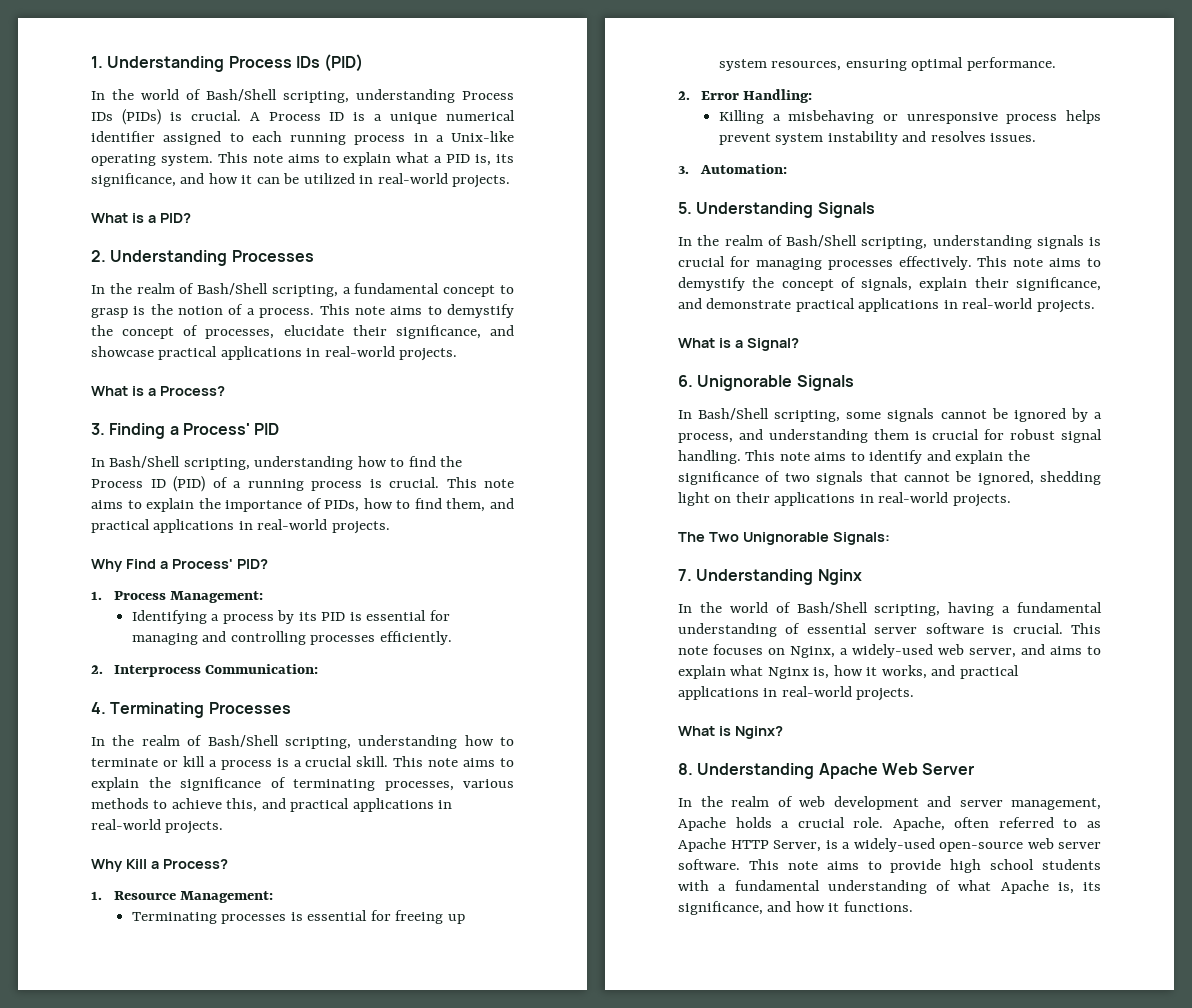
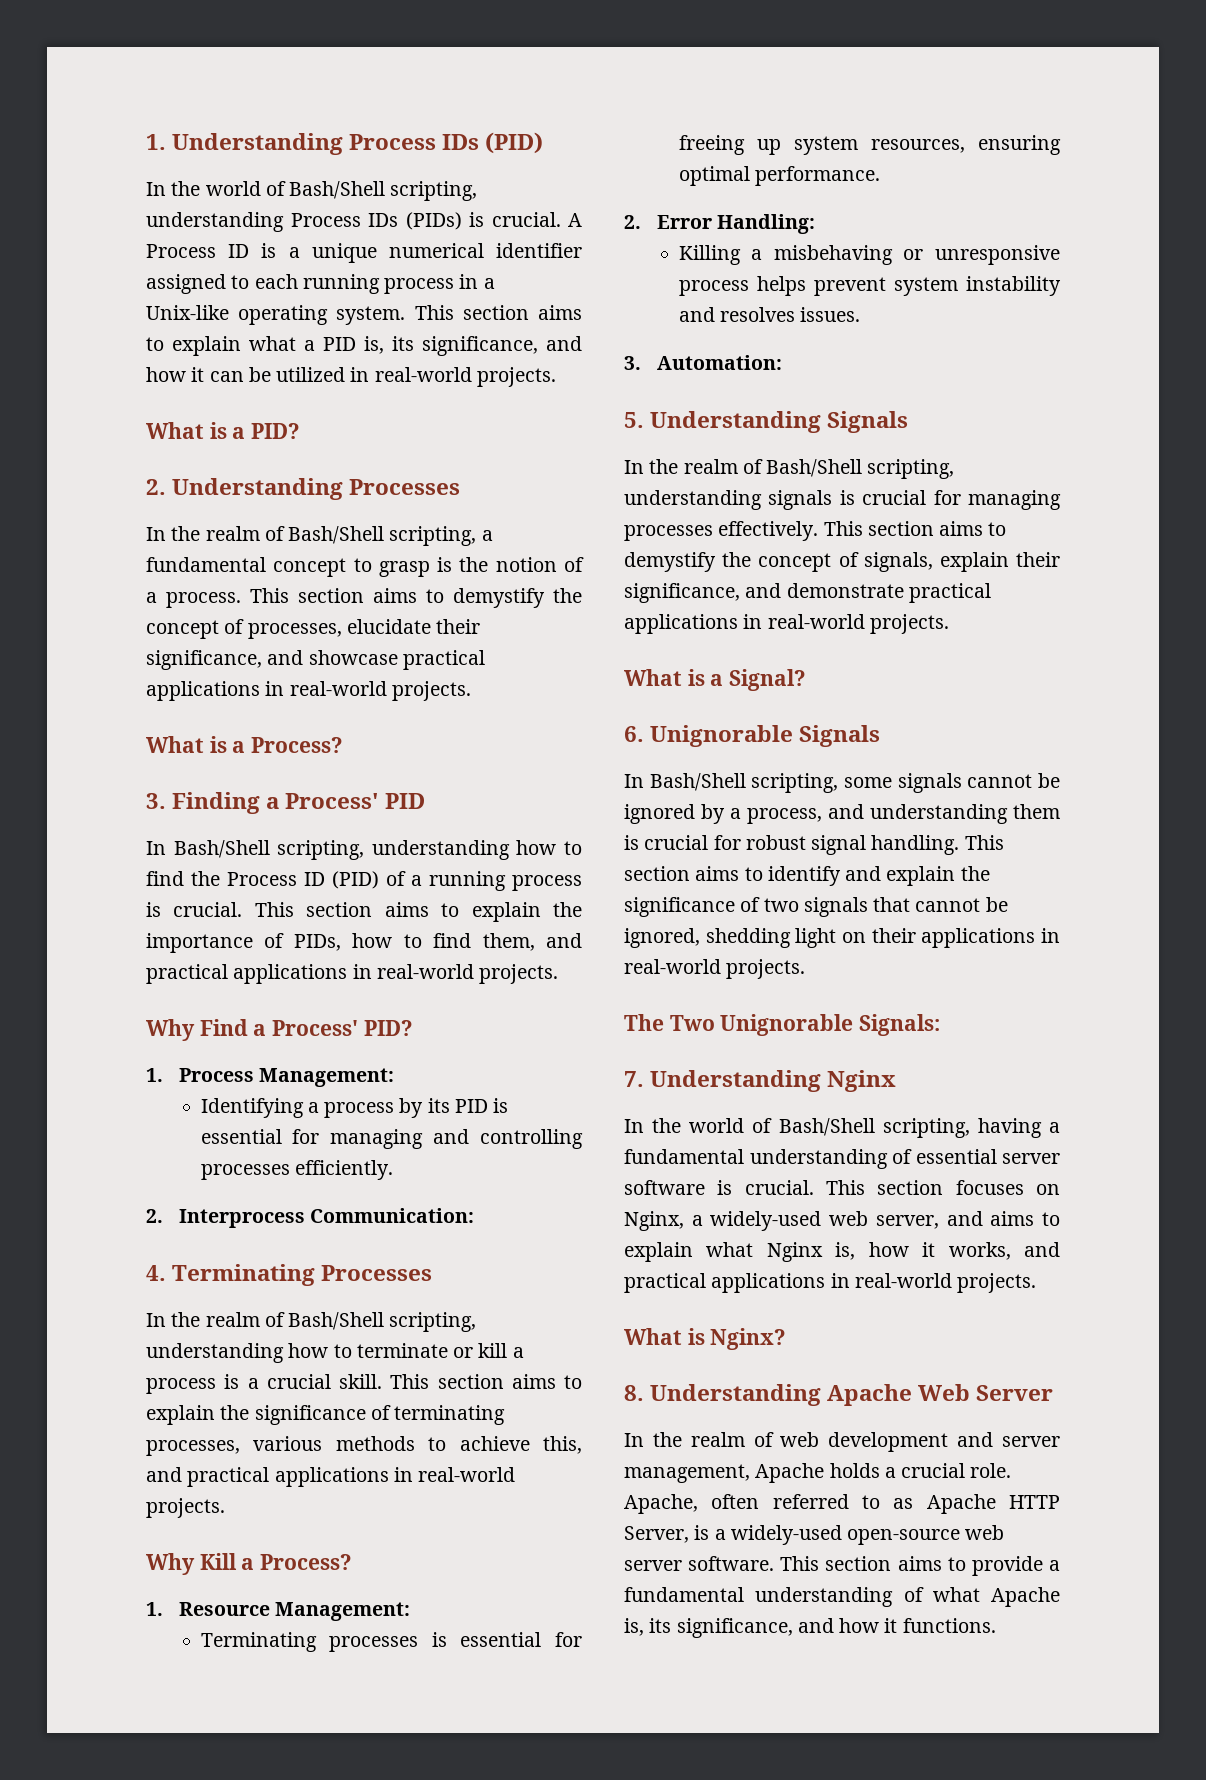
[252,154,283,163] note -> [462,305,529,320] section
[354,306,385,315] note -> [298,588,364,603] section
[484,479,514,488] note -> [306,902,373,917] section
[428,758,459,767] note -> [437,1374,504,1389] section
[1013,258,1044,267] note -> [867,521,934,536] section
[779,452,810,461] note -> [624,866,690,881] section
[678,646,708,655] note -> [877,1180,944,1195] section
[787,861,818,870] note -> [825,1556,892,1571] section
[950,859,1101,873] [678,880,709,891] high school students with -> (1043, 1566) none

